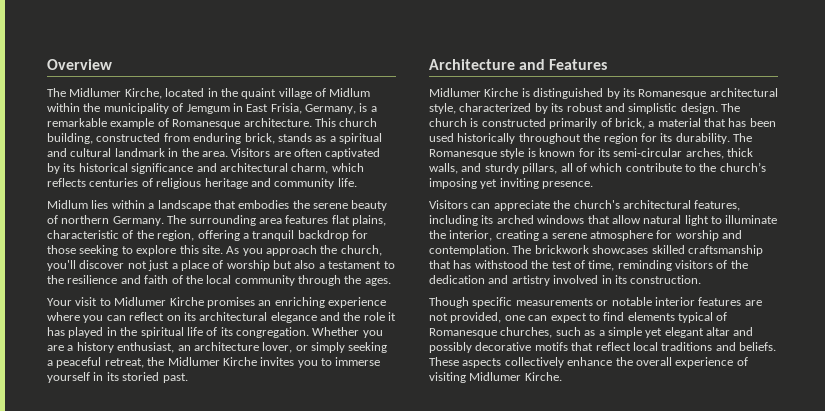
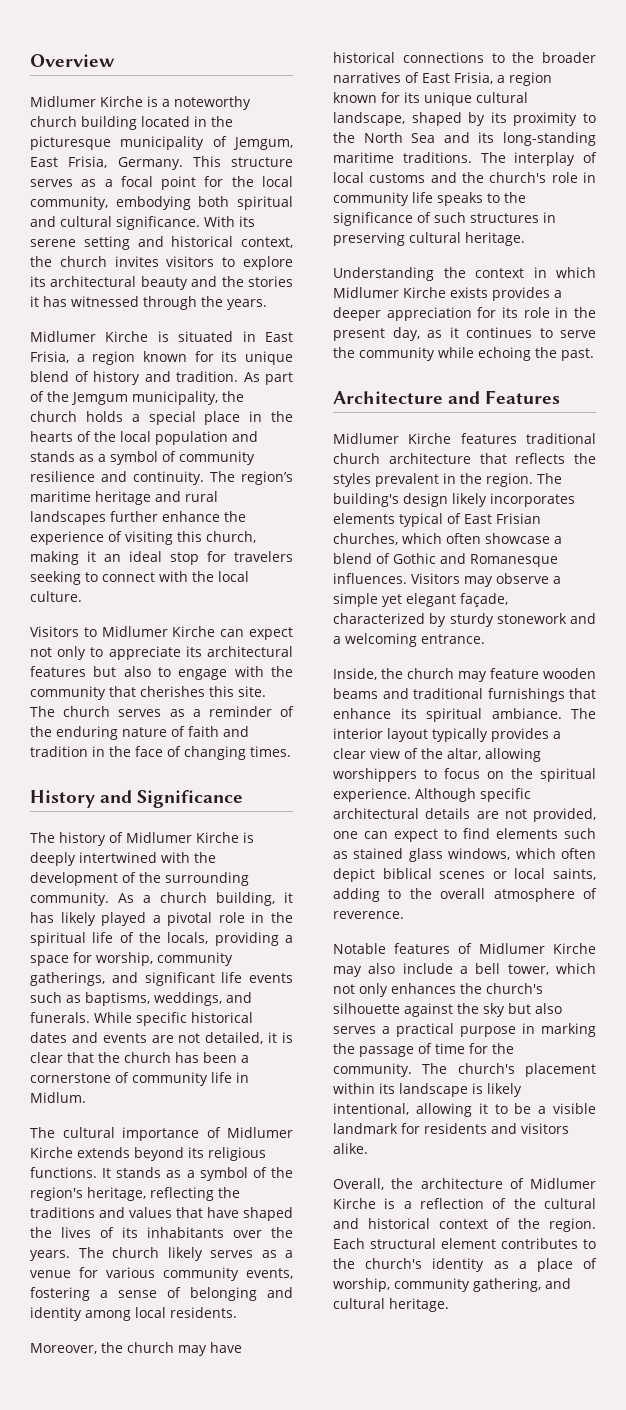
[47,88,371,99] [47,103,377,114] [47,118,378,129] [47,133,382,144] [47,148,381,159] [47,163,364,174] [47,178,357,189] [47,200,388,211] [47,215,386,226] [47,230,368,241] [47,245,382,256] [47,260,395,271] [47,275,391,286] [47,297,386,308] [47,312,397,323] [47,327,104,338] The Midlumer Kirche, located in the quaint village of Midlum within the municipality of Jemgum in East Frisia, Germany, is a remarkable example of Romanesque architecture. This church building, constructed from enduring brick, stands as a spiritual and cultural landmark in the area. Visitors are often captivated by its historical significance and architectural charm, which reflects centuries of religious heritage and community life. // Midlum lies within a landscape that embodies the serene beauty of northern Germany. The surrounding area features flat plains, characteristic of the region, offering a tranquil backdrop for those seeking to explore this site. As you approach the church, you'll discover not just a place of worship but also a testament to the resilience and faith of the local community through the ages. // Your visit to Midlumer Kirche promises an enriching experience where you can reflect on its architectural elegance and the role it has played -> [30,96,251,110] [30,116,233,130] [30,136,293,150] [30,156,293,170] [30,176,293,190] [30,196,293,210] [30,216,255,230] [30,236,293,250] [30,256,293,270] [30,276,293,290] [30,296,267,310] [30,331,293,342] [30,351,293,365] [30,371,293,385] [30,391,244,405] [30,411,293,425] [30,431,258,445] [30,451,255,465] [30,471,293,485] [30,491,218,505] [30,511,246,525] [30,531,256,545] [30,551,293,565] [30,571,249,585] [30,591,82,602] [30,626,293,640] [30,646,293,660] [30,666,293,680] [30,686,266,700] [30,706,294,717] [30,726,249,740] [30,746,291,760] [30,790,244,808] [30,832,254,846] [30,852,216,866] [30,872,249,886] [30,892,293,906] [30,912,245,926] Midlumer Kirche is a noteworthy church building located in the picturesque municipality of Jemgum, East Frisia, Germany. This structure serves as a focal point for the local community, embodying both spiritual and cultural significance. With its serene setting and historical context, the church invites visitors to explore its architectural beauty and the stories it has witnessed through the years. // Midlumer Kirche is situated in East Frisia, a region known for its unique blend of history and tradition. As part of the Jemgum municipality, the church holds a special place in the hearts of the local population and stands as a symbol of community resilience and continuity. The region’s maritime heritage and rural landscapes further enhance the experience of visiting this church, making it an ideal stop for travelers seeking to connect with the local culture. // Visitors to Midlumer Kirche can expect not only to appreciate its architectural features but also to engage with the community that cherishes this site. The church serves as a reminder of the enduring nature of faith and tradition in the face of changing times. // History and Significance // The history of Midlumer Kirche is deeply intertwined with the development of the surrounding community. As a church building, it has likely played a pivotal role
[220,327,383,338] [47,342,388,353] [47,357,381,368] [47,372,160,383] its congregation. Whether you are a history enthusiast, an architecture lover, or simply seeking a peaceful retreat, the Midlumer Kirche invites you to immerse yourself in its storied -> [139,932,293,946] [30,952,233,966] [30,972,293,986] [30,992,252,1006] [30,1012,253,1026] [30,1032,293,1044] [30,1052,249,1063] [30,1072,249,1086] [30,1092,86,1103] [30,1127,293,1141] [30,1147,266,1161] [30,1167,293,1181] [30,1187,240,1201] [30,1207,293,1221] [30,1227,293,1238] [30,1247,293,1261] [30,1267,293,1281] [30,1287,293,1301] [30,1307,237,1321] [30,1342,242,1356] [333,52,596,63] [333,72,552,86] [333,92,528,106] [333,112,596,126] [333,132,596,146] [333,152,597,166] [333,172,596,183] [333,192,526,206] [333,212,556,226] [333,232,525,246] [333,267,596,281] [333,287,562,301] [333,307,596,321] [333,327,596,341] [333,347,557,361] the locals, providing a space for worship, community gatherings, and significant life events such as baptisms, weddings, and funerals. While specific historical dates and events are not detailed, it is clear that the church has been a cornerstone of community life in Midlum. // The cultural importance of Midlumer Kirche extends beyond its religious functions. It stands as a symbol of the region's heritage, reflecting the traditions and values that have shaped the lives of its inhabitants over the years. The church likely serves as a venue for various community events, fostering a sense of belonging and identity among local residents. // Moreover, the church may have historical connections to the broader narratives of East Frisia, a region known for its unique cultural landscape, shaped by its proximity to the North Sea and its long-standing maritime traditions. The interplay of local customs and the church's role in community life speaks to the significance of such structures in preserving cultural heritage. // Understanding the context in which Midlumer Kirche exists provides a deeper appreciation for its role in the present day, as it continues to serve the community while echoing the
[521,88,778,99] [429,103,740,114] [429,118,776,129] [429,133,752,144] [429,148,753,159] [429,162,766,174] [429,178,594,189] [429,200,741,211] [429,215,778,226] [429,230,742,241] [429,245,763,256] [429,260,748,271] [429,275,702,286] [429,297,742,308] is distinguished by its Romanesque architectural style, characterized by its robust and simplistic design. The church is constructed primarily of brick, a material that has been used historically throughout the region for its durability. The Romanesque style is known for its semi-circular arches, thick walls, and sturdy pillars, all of which contribute to the church’s imposing yet inviting presence. // Visitors can appreciate the church's architectural features, including its arched windows that allow natural light to illuminate the interior, creating a serene atmosphere for worship and contemplation. The brickwork showcases skilled craftsmanship that has withstood the test of time, reminding visitors of the dedication and artistry involved in its construction. // Though specific measurements or notable interior features -> [460,433,596,444] [333,453,596,464] [333,473,562,487] [333,493,575,507] [333,513,541,527] [333,533,562,545] [333,553,558,567] [333,573,561,587] [333,593,508,607] [333,613,596,627] [333,633,485,647] [333,668,596,682] [333,688,596,702] [333,708,596,722] [333,728,561,742] [333,748,541,762] [333,768,596,782] [333,788,531,802] [333,808,471,819] features traditional church architecture that reflects the styles prevalent in the region. The building's design likely incorporates elements typical of East Frisian churches, which often showcase a blend of Gothic and Romanesque influences. Visitors may observe a simple yet elegant façade, characterized by sturdy stonework and a welcoming entrance. // Inside, the church may feature wooden beams and traditional furnishings that enhance its spiritual ambiance. The interior layout typically provides a clear view of the altar, allowing worshippers to focus on the spiritual experience. Although specific architectural details
[678,312,728,323] [429,327,754,338] [429,342,776,353] [429,357,748,368] [429,372,562,383] typical of Romanesque churches, such as a simple yet elegant altar and possibly decorative motifs that reflect local traditions and beliefs. These aspects collectively enhance the overall experience of visiting Midlumer Kirche. -> [564,828,596,839] [333,848,596,862] [333,868,596,882] [333,888,597,902] [333,911,404,919] [333,943,596,954] [333,963,596,977] [333,983,543,997] [333,1003,562,1017] [333,1023,596,1037] [333,1043,514,1057] [333,1063,596,1077] [333,1083,522,1097] [333,1103,596,1117] [333,1123,569,1134] [333,1143,368,1154] [333,1178,596,1190] [333,1198,596,1209] [333,1218,596,1232] [333,1238,596,1249] [333,1258,597,1272] [333,1278,571,1292] [333,1298,449,1312] such as stained glass windows, which often depict biblical scenes or local saints, adding to the overall atmosphere of reverence. // Notable features of Midlumer Kirche may also include a bell tower, which not only enhances the church's silhouette against the sky but also serves a practical purpose in marking the passage of time for the community. The church's placement within its landscape is likely intentional, allowing it to be a visible landmark for residents and visitors alike. // Overall, the architecture of Midlumer Kirche is a reflection of the cultural and historical context of the region. Each structural element contributes to the church's identity as a place of worship, community gathering, and cultural heritage.

